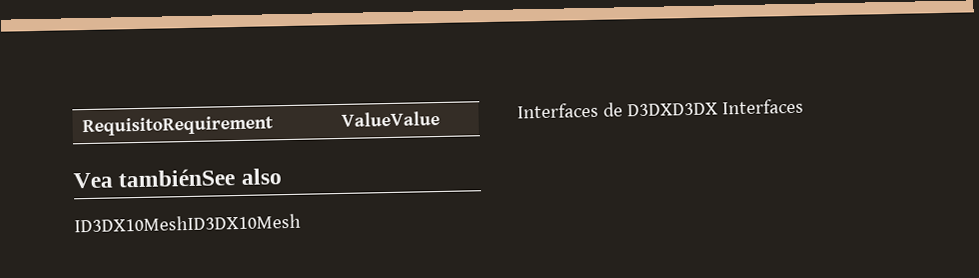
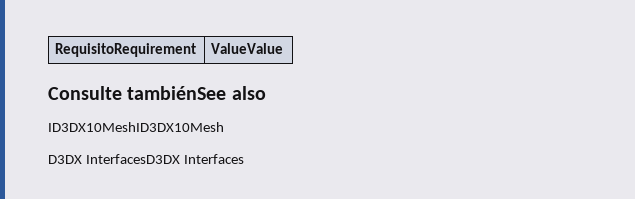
[73,172,113,189] Vea -> [48,86,122,100] Consulte
[517,102,718,119] Interfaces de D3DXD3DX -> [48,154,180,164] D3DX InterfacesD3DX

